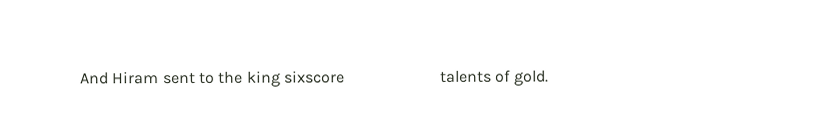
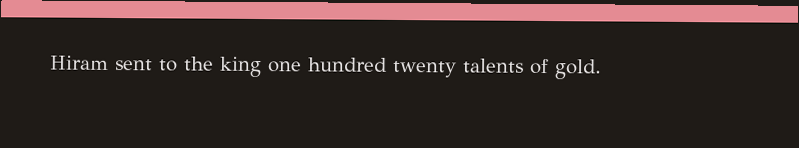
[80,72,109,85] And -> (50, 62) none
[283,70,345,84] sixscore -> [268,57,457,78] one hundred twenty

